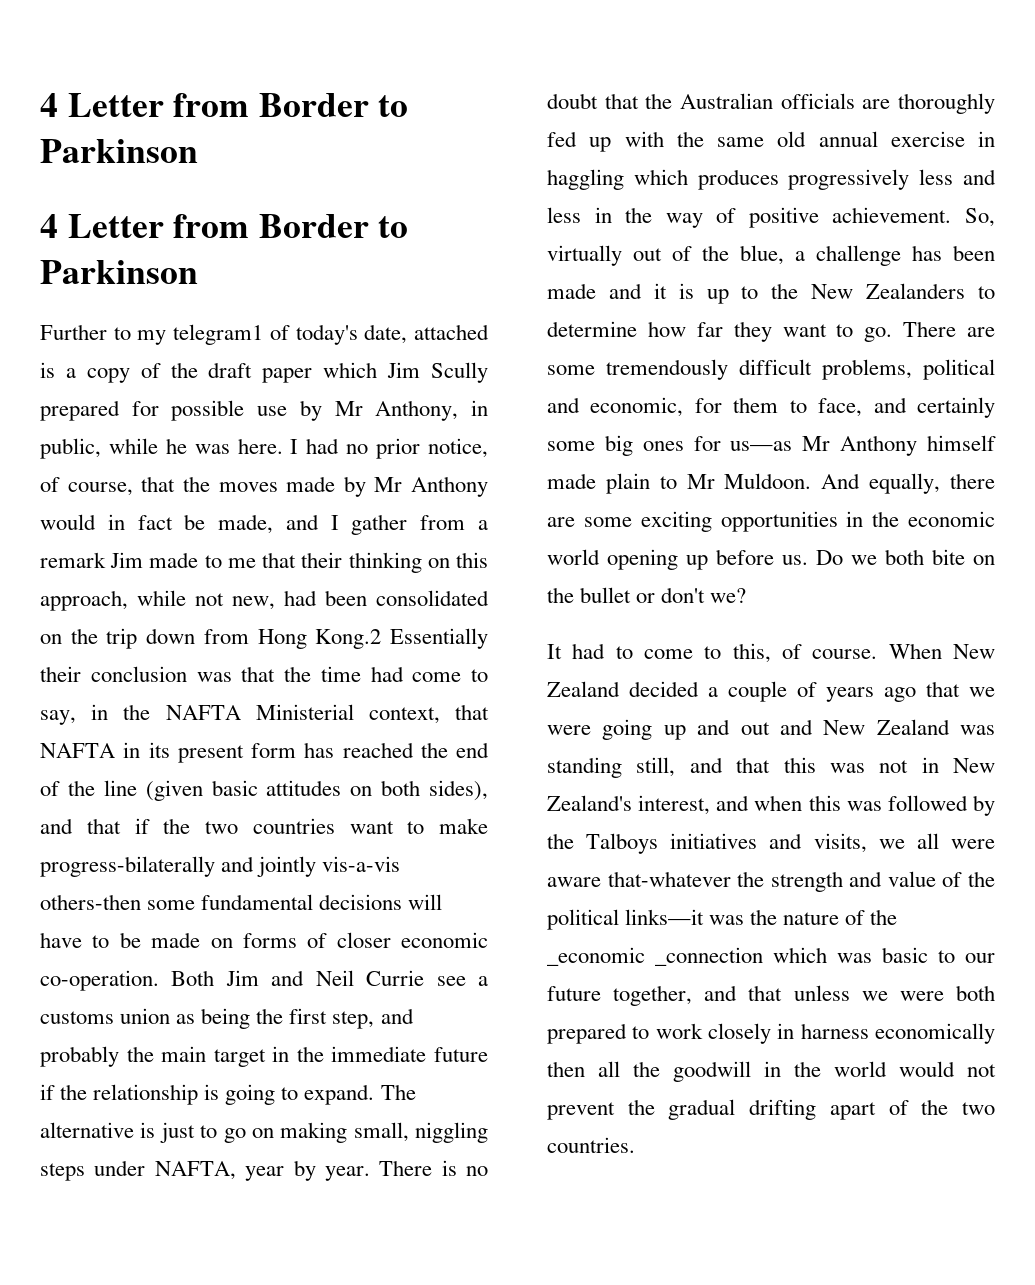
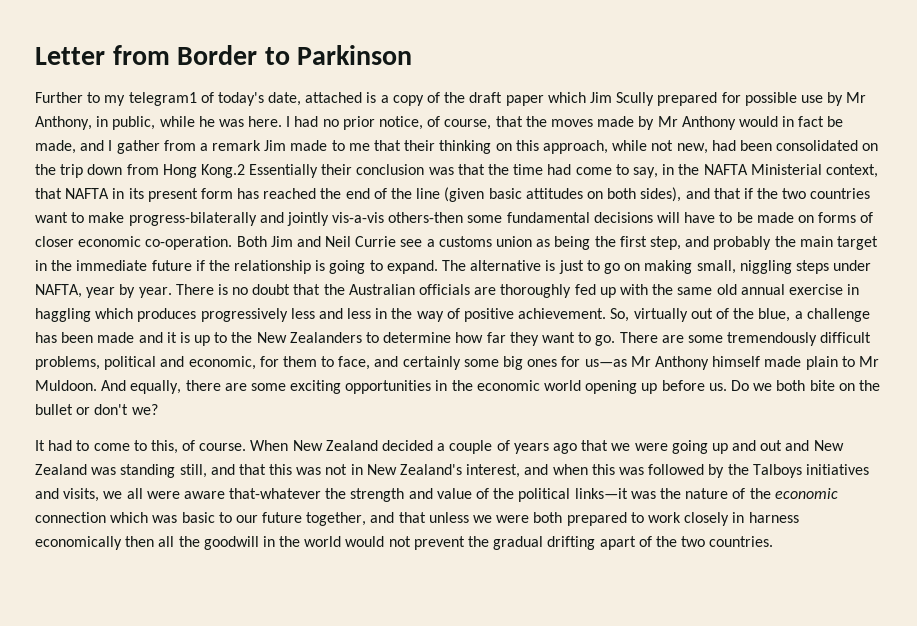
[40,93,409,117] [40,139,198,163] [40,214,58,238] 4 Letter from Border to Parkinson // 4 -> (35, 56) none
[547,947,763,966] _economic _connection -> [774,488,838,499] [35,512,106,523] economic connection

